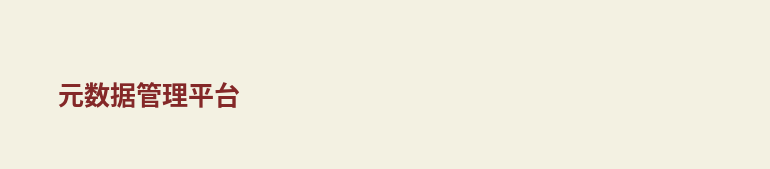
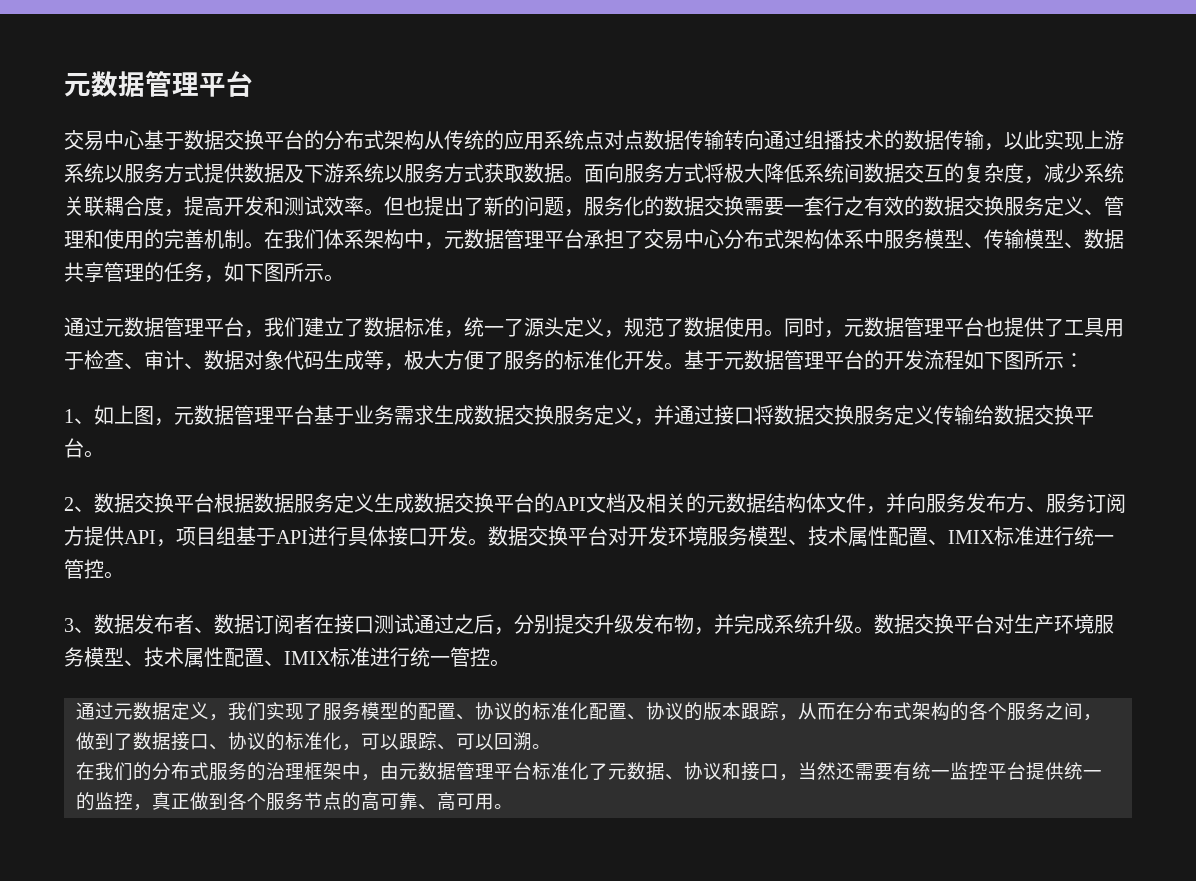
[58,82,240,108] 元数据管理平台 -> [64,71,253,97] [64,130,1124,151] [64,163,1124,184] [64,196,1124,217] [64,229,1124,250] [64,262,344,283] [64,317,1124,338] [64,350,1084,371] [64,405,1094,426] [64,438,104,458] [64,493,1126,514] [64,526,1114,547] [64,559,124,579] [64,614,1114,635] [64,647,510,668] [76,702,1102,721] [76,732,551,751] [76,762,1102,781] [76,792,513,811] 元数据管理平台 // 交易中心基于数据交换平台的分布式架构从传统的应用系统点对点数据传输转向通过组播技术的数据传输，以此实现上游系统以服务方式提供数据及下游系统以服务方式获取数据。面向服务方式将极大降低系统间数据交互的复杂度，减少系统关联耦合度，提高开发和测试效率。但也提出了新的问题，服务化的数据交换需要一套行之有效的数据交换服务定义、管理和使用的完善机制。在我们体系架构中，元数据管理平台承担了交易中心分布式架构体系中服务模型、传输模型、数据共享管理的任务，如下图所示。 // 通过元数据管理平台，我们建立了数据标准，统一了源头定义，规范了数据使用。同时，元数据管理平台也提供了工具用于检查、审计、数据对象代码生成等，极大方便了服务的标准化开发。基于元数据管理平台的开发流程如下图所示： // 1、如上图，元数据管理平台基于业务需求生成数据交换服务定义，并通过接口将数据交换服务定义传输给数据交换平台。 // 2、数据交换平台根据数据服务定义生成数据交换平台的API文档及相关的元数据结构体文件，并向服务发布方、服务订阅方提供API，项目组基于API进行具体接口开发。数据交换平台对开发环境服务模型、技术属性配置、IMIX标准进行统一管控。 // 3、数据发布者、数据订阅者在接口测试通过之后，分别提交升级发布物，并完成系统升级。数据交换平台对生产环境服务模型、技术属性配置、IMIX标准进行统一管控。 // 通过元数据定义，我们实现了服务模型的配置、协议的标准化配置、协议的版本跟踪，从而在分布式架构的各个服务之间，做到了数据接口、协议的标准化，可以跟踪、可以回溯。 // 在我们的分布式服务的治理框架中，由元数据管理平台标准化了元数据、协议和接口，当然还需要有统一监控平台提供统一的监控，真正做到各个服务节点的高可靠、高可用。

